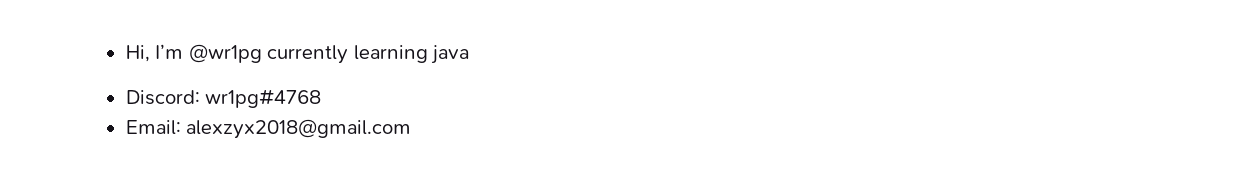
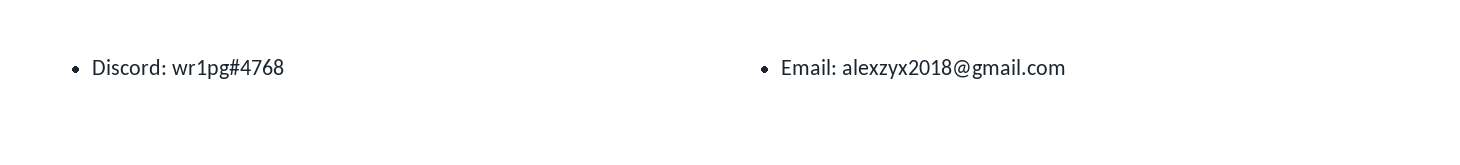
[125,44,470,64] Hi, I’m @wr1pg currently learning java // -> (91, 67) none

